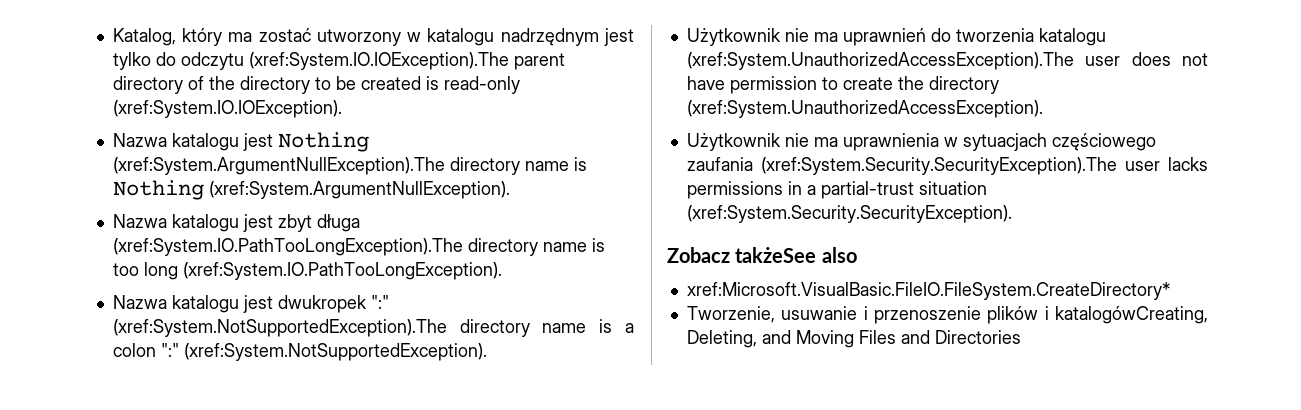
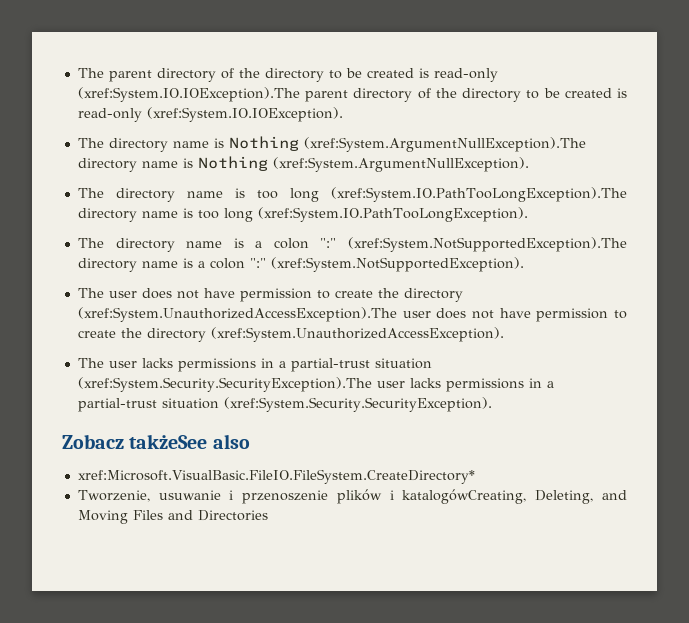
[112,28,634,46] [112,52,244,70] Katalog, który ma zostać utworzony w katalogu nadrzędnym jest tylko do odczytu -> [77,68,498,82] The parent directory of the directory to be created is read-only
[112,133,273,151] Nazwa katalogu jest -> [77,138,224,152] The directory name is
[112,214,360,232] Nazwa katalogu jest zbyt długa -> [77,188,320,202] The directory name is too long
[112,295,367,313] Nazwa katalogu jest dwukropek -> [77,238,309,252] The directory name is a colon
[686,28,1106,46] Użytkownik nie ma uprawnień do tworzenia katalogu -> [77,288,463,302] The user does not have permission to create the directory
[686,133,1156,151] [686,157,753,171] Użytkownik nie ma uprawnienia w sytuacjach częściowego zaufania -> [77,358,432,372] The user lacks permissions in a partial-trust situation

